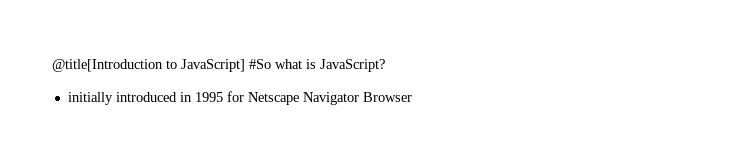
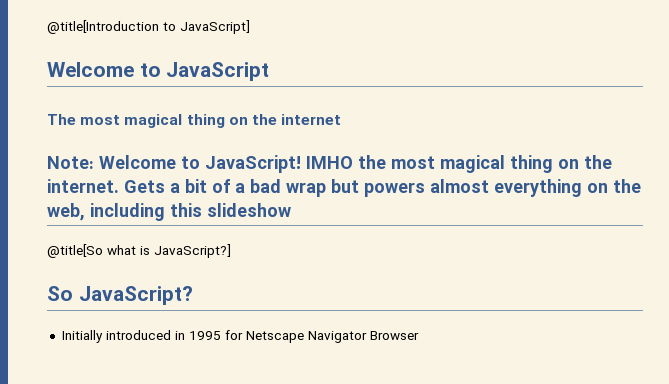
[249,59,316,69] #So what is -> [47,62,270,81] [47,114,342,128] [47,155,612,173] [47,179,641,197] [47,203,291,221] [47,244,231,258] [47,286,73,301] // Welcome to JavaScript // The most magical thing on the internet // Note: Welcome to JavaScript! IMHO the most magical thing on the internet. Gets a bit of a bad wrap but powers almost everything on the web, including this slideshow // @title[So what is JavaScript?] // So
[67,92,113,105] initially -> [61,330,103,343] Initially

